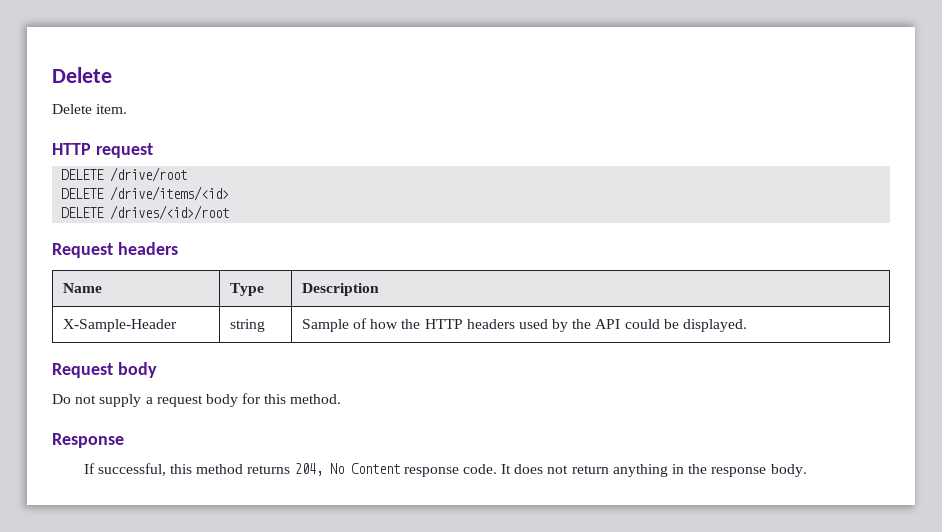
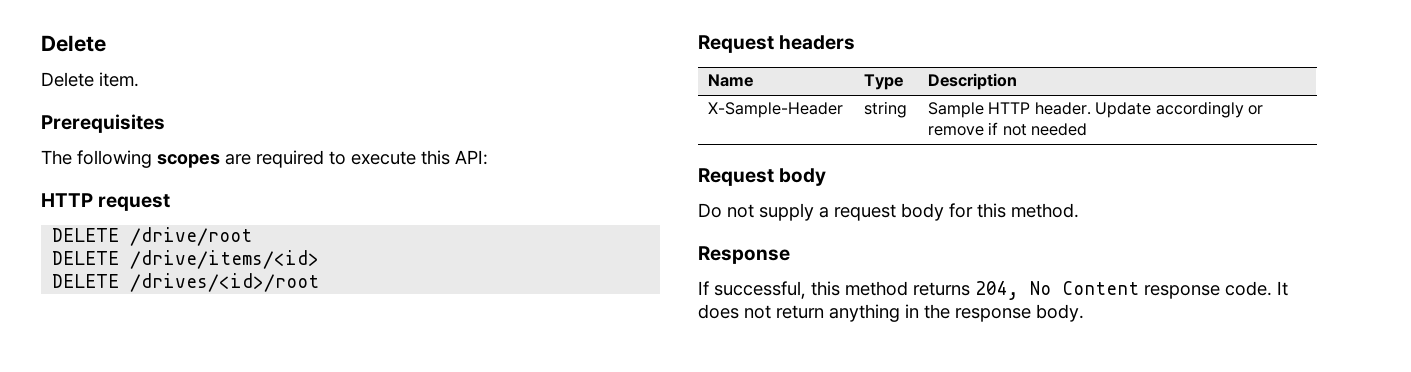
(128, 109) none -> [41,114,165,133] [41,150,488,168] // Prerequisites // The following scopes are required to execute this API:
[352,318,747,332] of how the HTTP headers used by the API could be displayed. -> [988,101,1264,118] [928,122,1088,136] HTTP header. Update accordingly or remove if not needed

